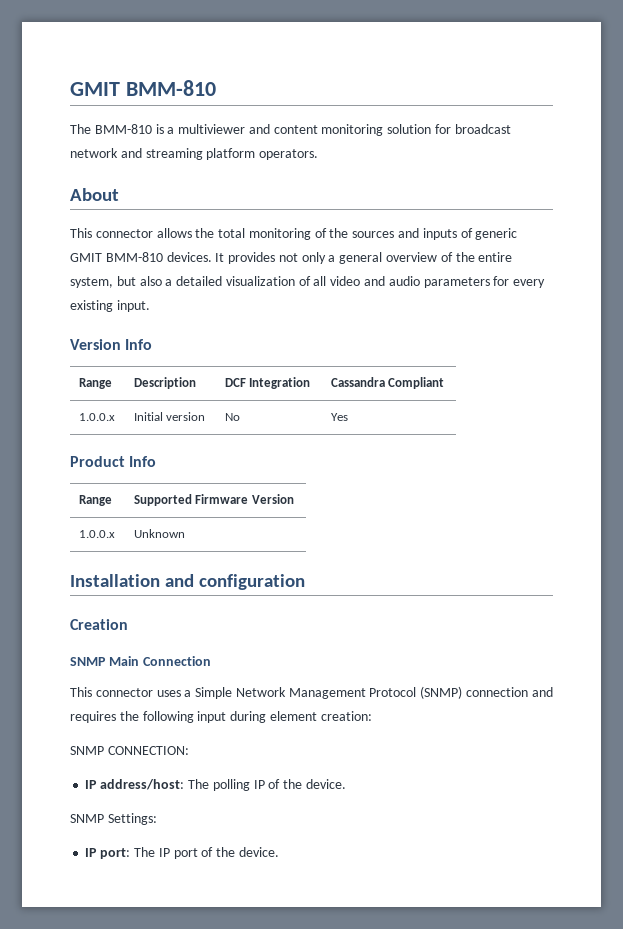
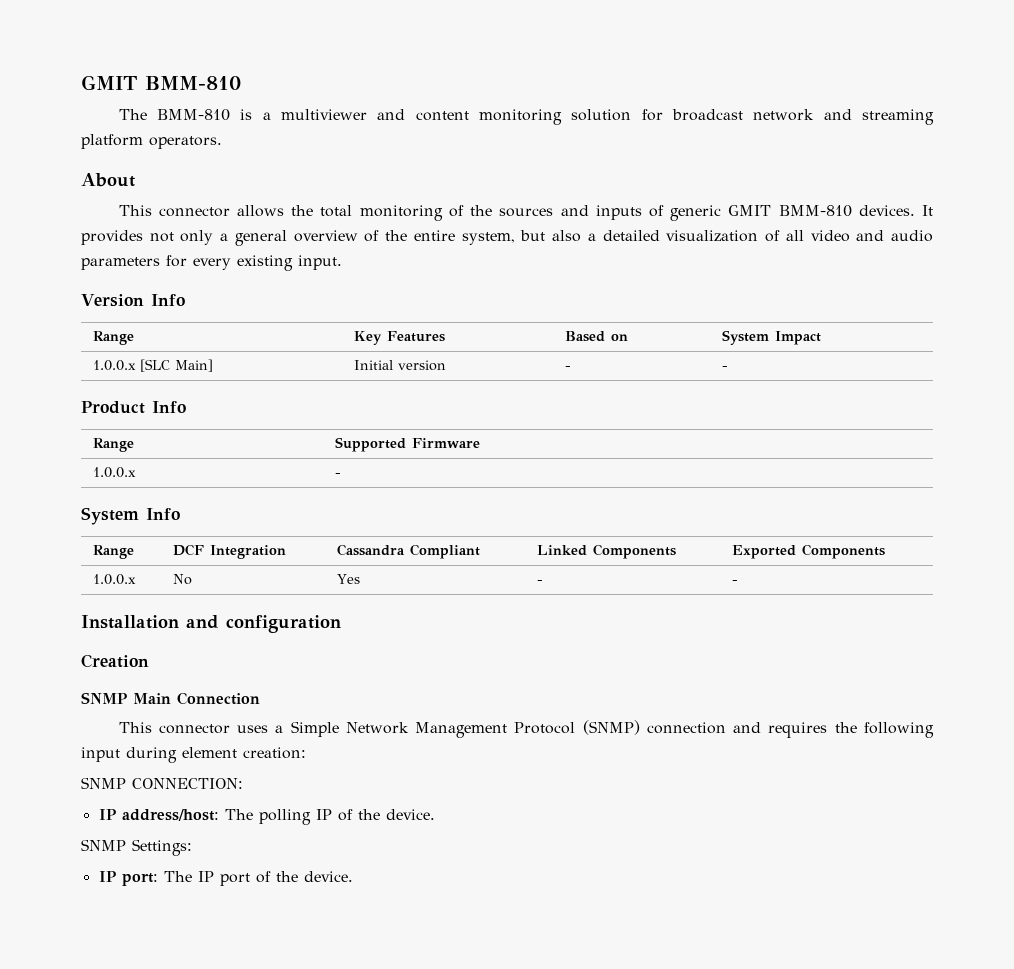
[134,377,197,389] [225,377,311,389] [331,377,445,389] [79,413,116,421] Description | DCF Integration | Cassandra Compliant // 1.0.0.x -> [354,331,446,345] [565,331,629,342] [722,330,822,345] [93,359,214,372] Key Features | Based on | System Impact // 1.0.0.x [SLC Main]
[225,413,241,421] [331,413,349,421] No | Yes -> [565,366,572,370] [722,366,729,370] - | -
[251,494,294,504] [79,530,116,538] [134,529,186,538] Version // 1.0.0.x | Unknown -> [93,467,137,478] [335,473,342,477] [81,507,180,525] [93,545,135,559] [173,544,287,559] [337,544,481,559] [537,544,677,559] [732,544,886,559] [93,574,137,585] [173,574,193,585] [337,574,361,584] [537,580,544,584] [732,580,739,584] // 1.0.0.x | - // System Info // Range | DCF Integration | Cassandra Compliant | Linked Components | Exported Components // 1.0.0.x | No | Yes | - | -

